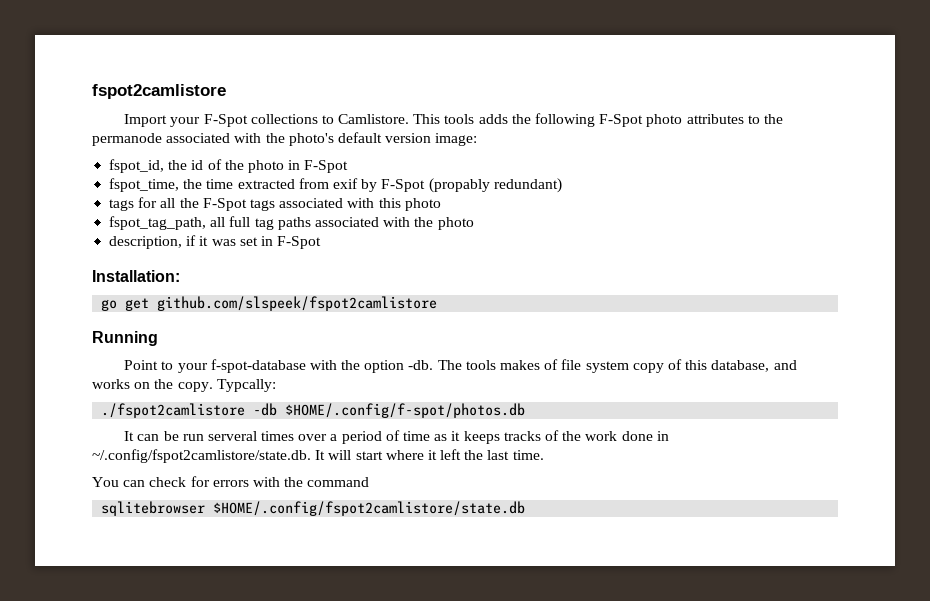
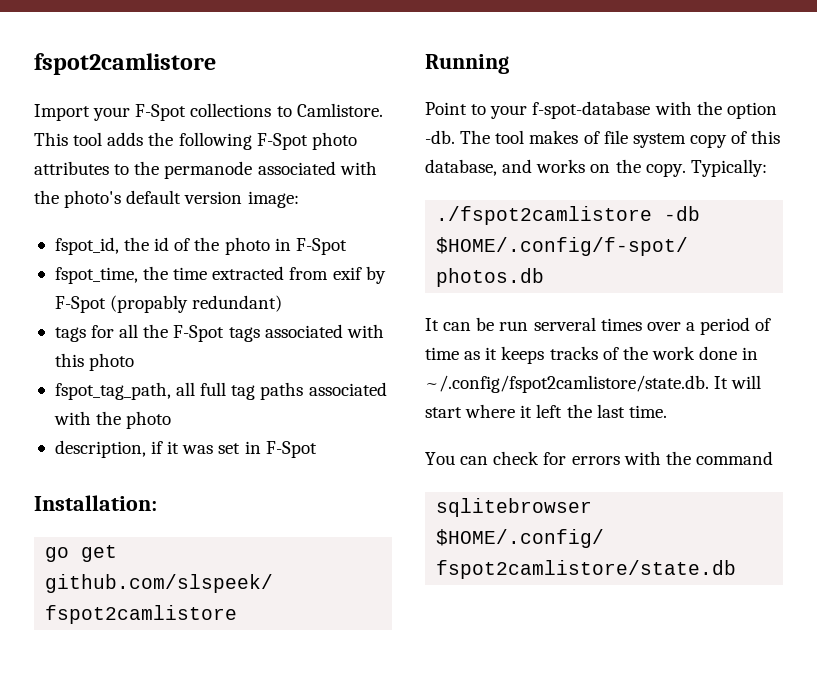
[444,114,475,124] tools -> [73,132,103,146] tool
[465,360,496,370] tools -> [495,130,525,144] tool
[216,379,276,392] Typcally: -> [690,159,767,177] Typically:

